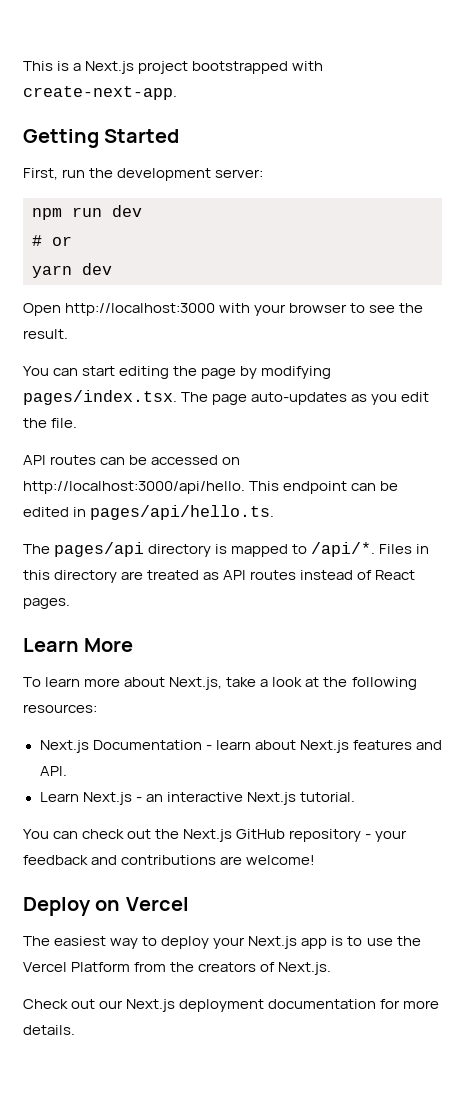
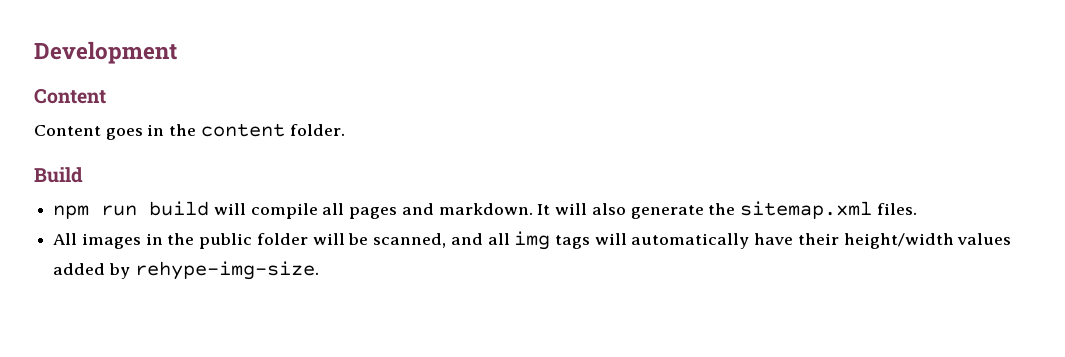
[23,61,324,74] [23,86,177,100] [23,129,180,148] [23,168,264,181] [32,205,142,220] [32,235,72,246] [32,263,112,278] [23,303,424,316] [23,329,68,339] [23,366,332,379] [23,390,430,405] [23,418,78,428] [23,455,241,465] [23,481,399,494] [23,505,275,520] [23,542,430,557] [23,570,416,583] [23,598,70,609] [23,638,134,652] [23,677,417,690] [23,704,97,713] [39,740,442,753] [39,766,67,776] [39,792,355,805] [23,829,408,842] [23,855,316,865] [23,897,189,916] [23,936,421,949] [23,962,332,975] [23,999,440,1012] [23,1025,75,1035] This is a Next.js project bootstrapped with create-next-app. // Getting Started // First, run the development server: // npm run dev // # or // yarn dev // Open http://localhost:3000 with your browser to see the result. // You can start editing the page by modifying pages/index.tsx. The page auto-updates as you edit the file. // API routes can be accessed on http://localhost:3000/api/hello. This endpoint can be edited in pages/api/hello.ts. // The pages/api directory is mapped to /api/*. Files in this directory are treated as API routes instead of React pages. // Learn More // To learn more about Next.js, take a look at the following resources: // Next.js Documentation - learn about Next.js features and API. // Learn Next.js - an interactive Next.js tutorial. // You can check out the Next.js GitHub repository - your feedback and contributions are welcome! // Deploy on Vercel // The easiest way to deploy your Next.js app is to use the Vercel Platform from the creators of Next.js. // Check out our Next.js deployment documentation for more details. -> [34,41,177,64] [34,88,106,104] [34,123,345,140] [34,167,83,183] [53,201,917,219] [53,231,1012,250] [53,261,319,280] Development // Content // Content goes in the content folder. // Build // npm run build will compile all pages and markdown. It will also generate the sitemap.xml files. // All images in the public folder will be scanned, and all img tags will automatically have their height/width values added by rehype-img-size.

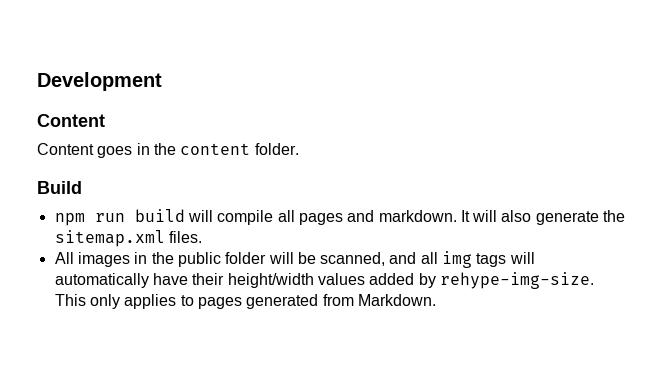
(319, 270) none -> [54,294,436,309] This only applies to pages generated from Markdown.

